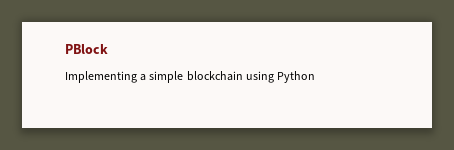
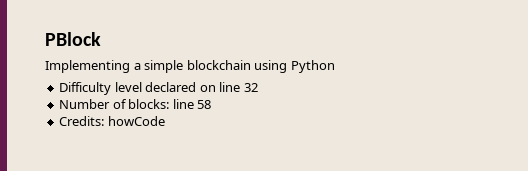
(316, 77) none -> [59,82,258,95] [59,99,212,109] [59,116,165,126] // Difficulty level declared on line 32 // Number of blocks: line 58 // Credits: howCode

